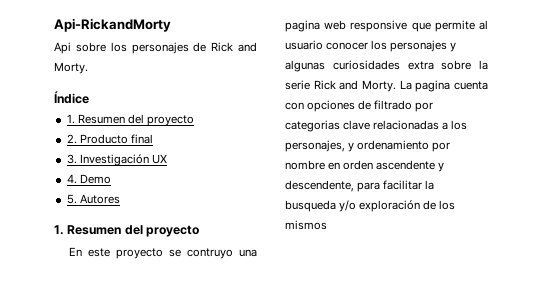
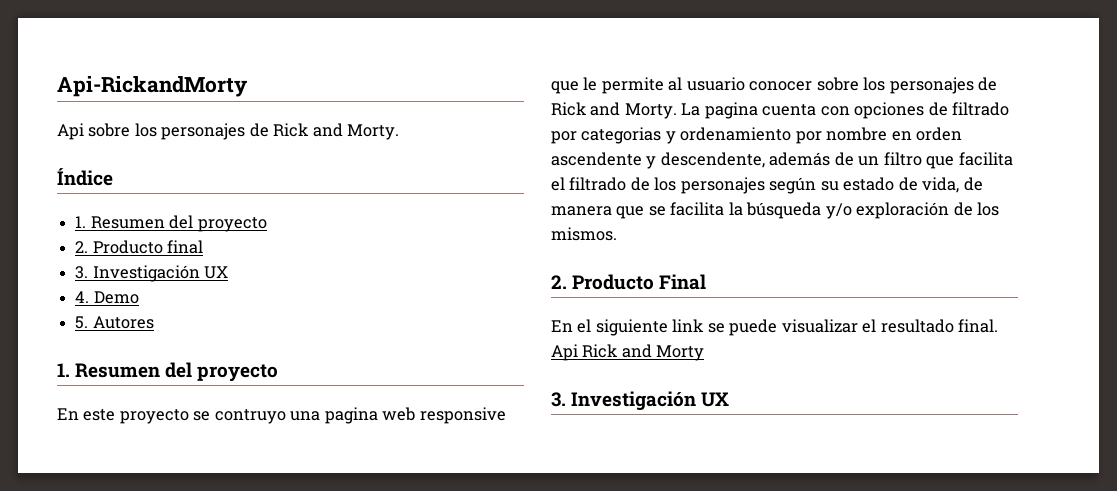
(431, 27) none -> [583,77,598,91] le
[371,40,457,52] [285,60,488,72] [285,80,310,90] los personajes y algunas curiosidades extra sobre la serie -> [816,77,998,94] sobre los personajes de
[343,120,468,130] [285,140,345,152] clave relacionadas a los personajes, -> (662, 135) none
[357,180,435,192] [285,200,456,212] [285,220,327,230] para facilitar la busqueda y/o exploración de los mismos -> [769,152,1013,169] [551,177,983,194] [551,202,1000,219] [551,227,617,241] [551,274,707,290] [551,319,999,336] [551,344,705,361] [551,391,730,411] además de un filtro que facilita el filtrado de los personajes según su estado de vida, de manera que se facilita la búsqueda y/o exploración de los mismos. // 2. Producto Final // En el siguiente link se puede visualizar el resultado final. Api Rick and Morty // 3. Investigación UX

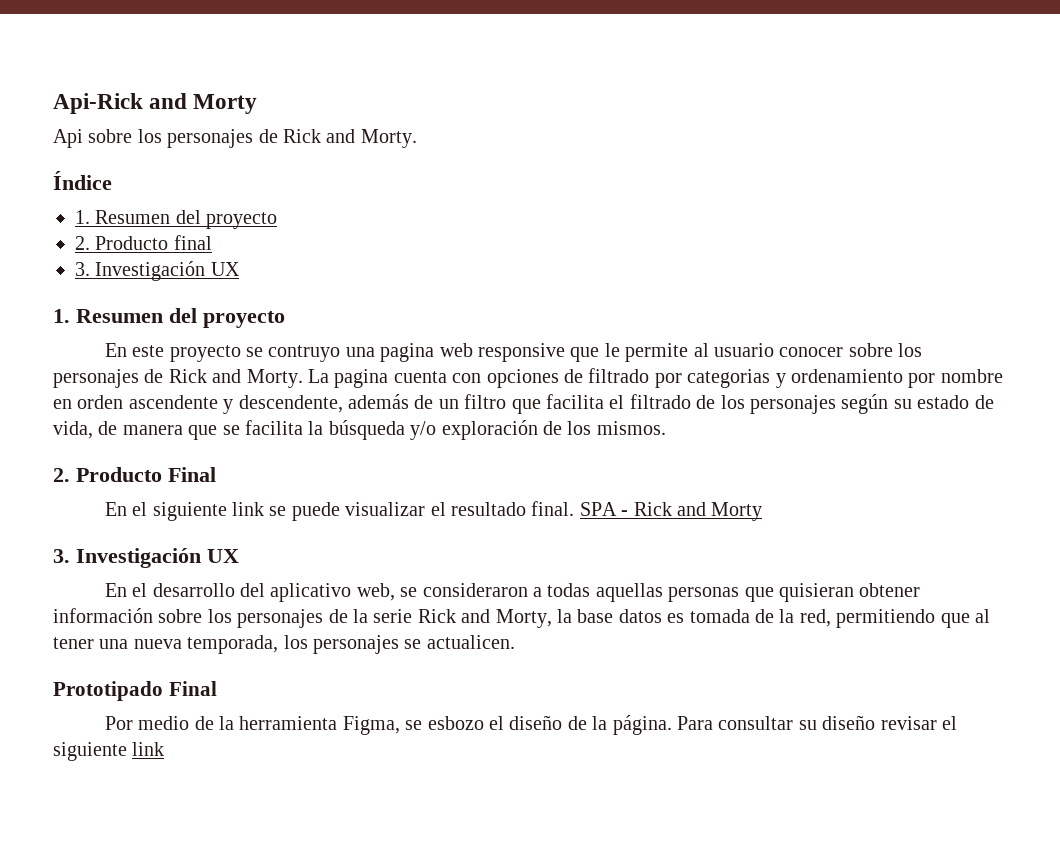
[57,76,248,97] Api-RickandMorty -> [53,93,258,114] Api-Rick and Morty
[75,291,139,304] [75,316,154,329] // 4. Demo // 5. Autores -> (240, 269) none
[551,344,578,361] Api -> [579,502,629,516] SPA -
(730, 399) none -> [104,583,921,602] [53,608,990,628] [53,635,515,654] [53,681,217,701] [104,715,958,735] [53,742,165,761] // En el desarrollo del aplicativo web, se consideraron a todas aquellas personas que quisieran obtener información sobre los personajes de la serie Rick and Morty, la base datos es tomada de la red, permitiendo que al tener una nueva temporada, los personajes se actualicen. // Prototipado Final // Por medio de la herramienta Figma, se esbozo el diseño de la página. Para consultar su diseño revisar el siguiente link

